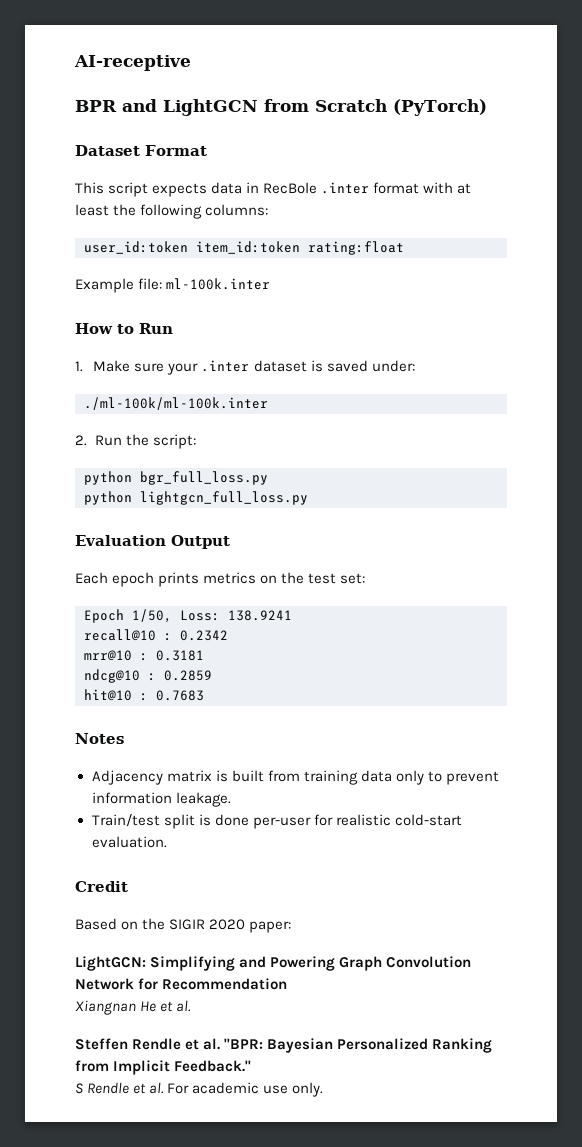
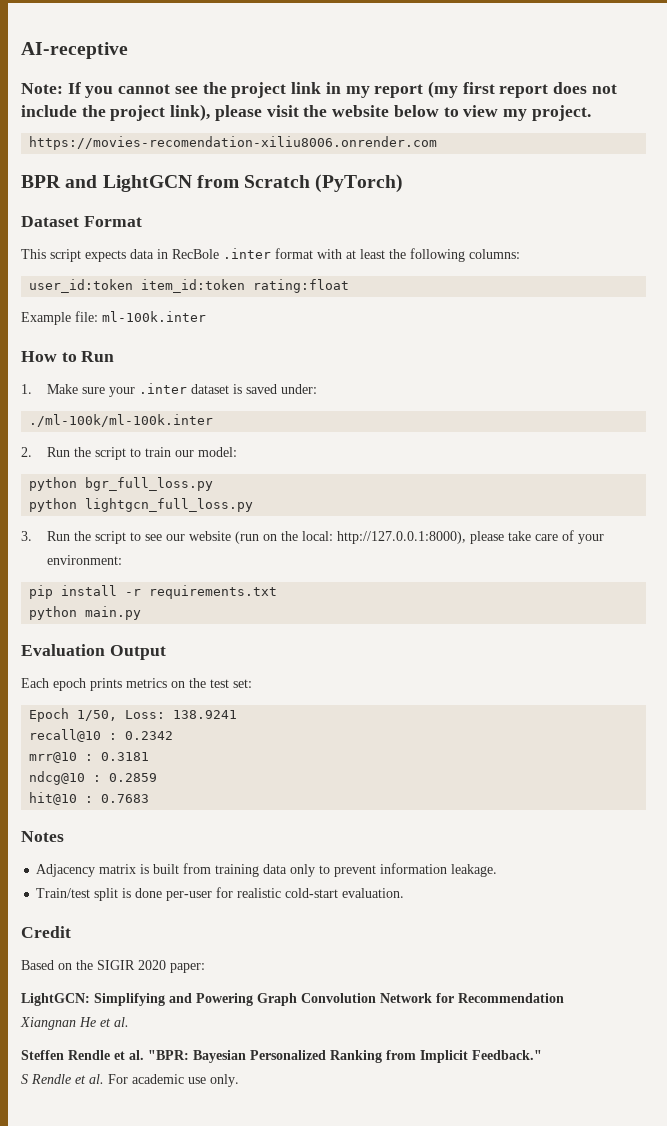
(191, 63) none -> [21,81,617,98] [21,104,591,121] [29,136,438,150] // Note: If you cannot see the project link in my report (my first report does not include the project link), please visit the website below to view my project. // https://movies-recomendation-xiliu8006.onrender.com
[152,434,196,449] script: -> [95,447,238,460] script to train our model:
(308, 498) none -> [21,530,605,544] [47,555,123,565] [29,585,278,599] [29,606,142,620] // 3. Run the script to see our website (run on the local: http://127.0.0.1:8000), please take care of your environment: // pip install -r requirements.txt // python main.py

